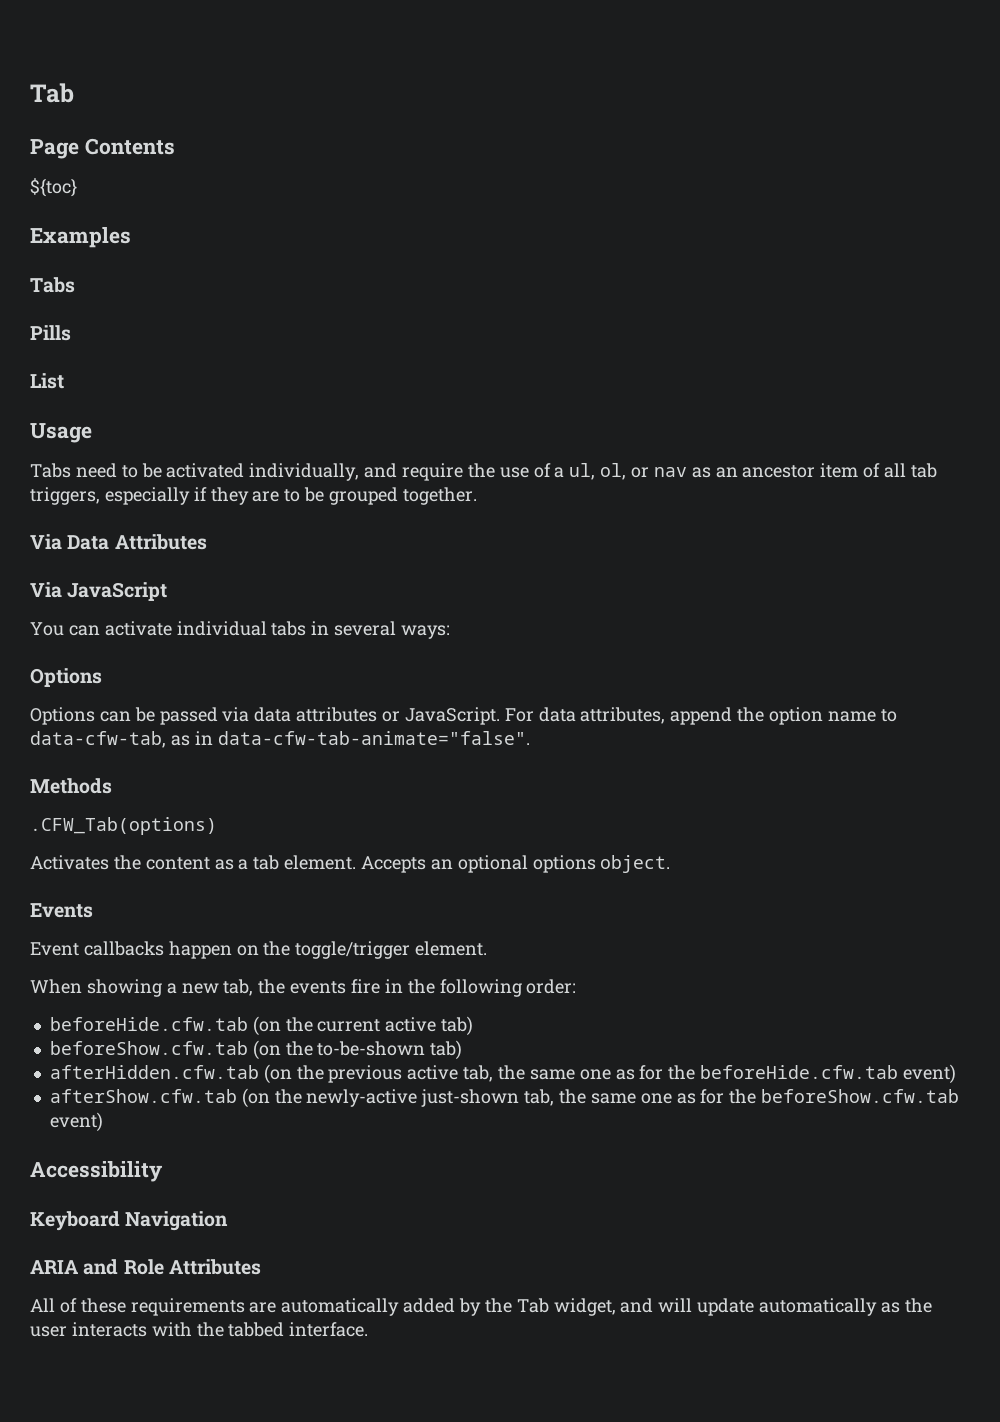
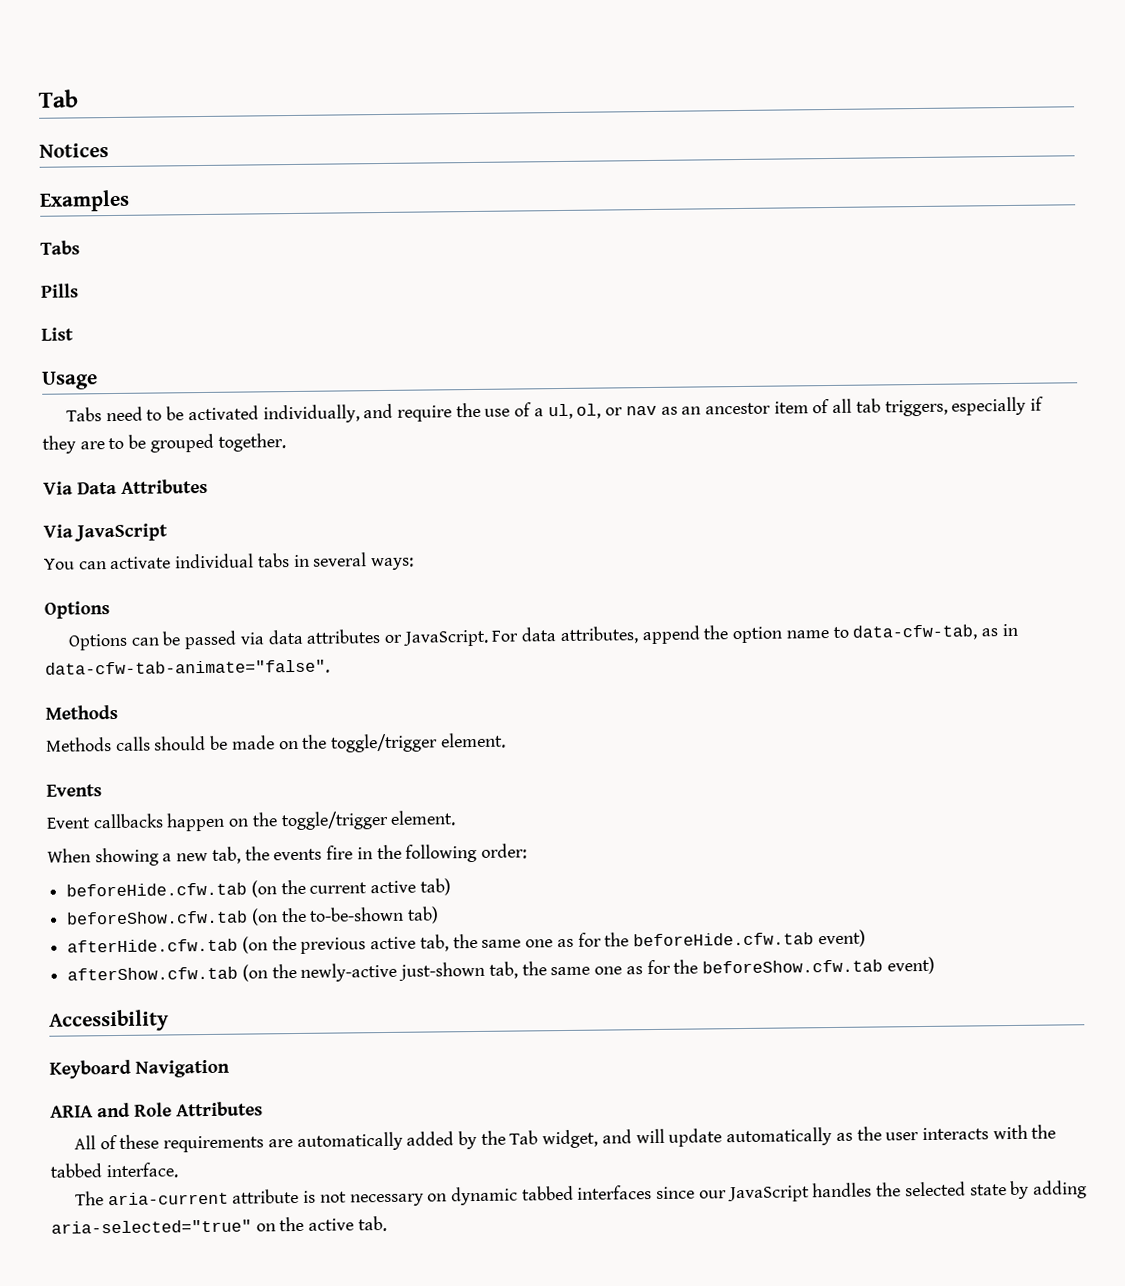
[30,138,175,159] [30,178,77,197] Page Contents // ${toc} -> [39,143,109,158] Notices
[30,817,217,835] [30,855,671,873] .CFW_Tab(options) // Activates the content as a tab element. Accepts an optional options object. -> [46,732,506,753] Methods calls should be made on the toggle/trigger element.
[49,1065,259,1079] afterHidden.cfw.tab -> [67,938,239,953] afterHide.cfw.tab
(369, 1329) none -> [74,1180,1087,1207] [51,1216,387,1234] // The aria-current attribute is not necessary on dynamic tabbed interfaces since our JavaScript handles the selected state by adding aria-selected="true" on the active tab.

